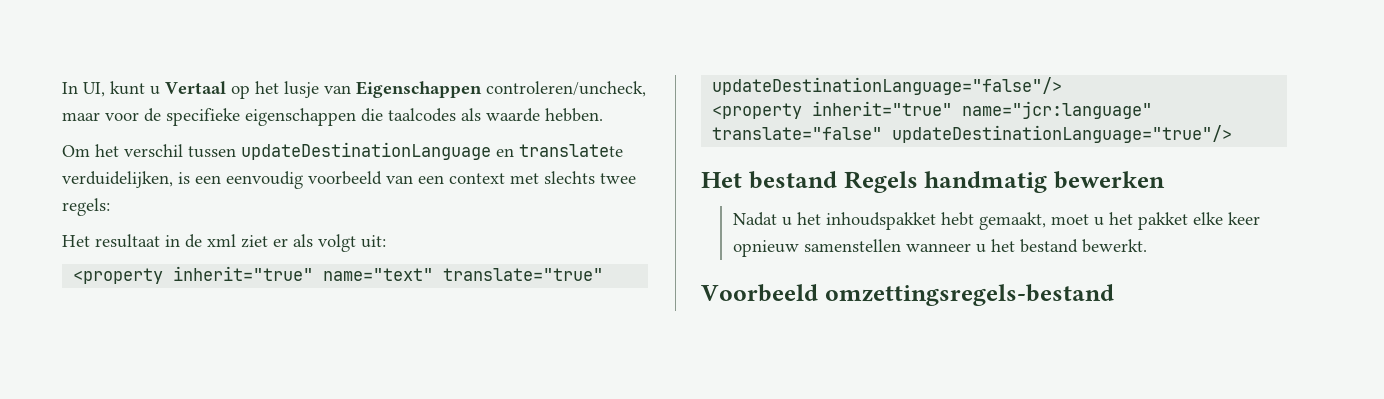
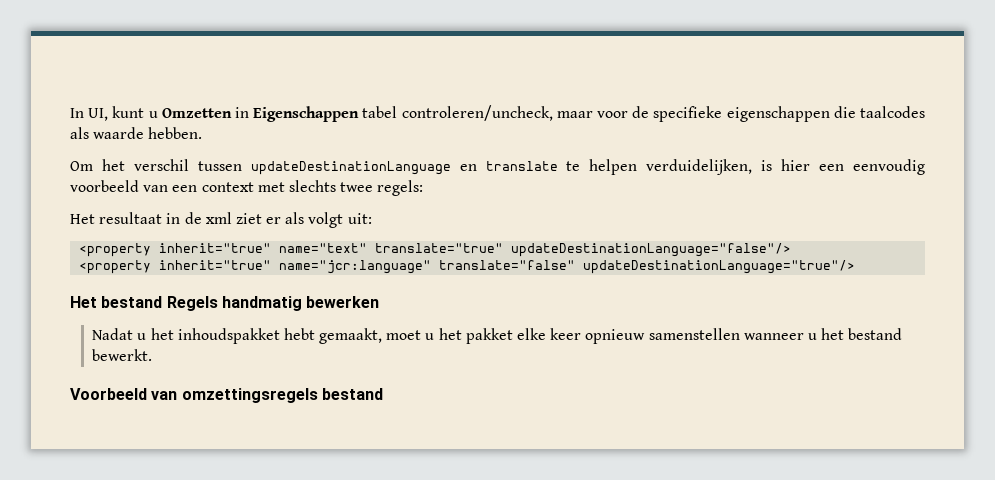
[165,81,482,99] Vertaal op het lusje van Eigenschappen -> [161,106,398,122] Omzetten in Eigenschappen tabel
[519,144,623,157] translatete -> [485,159,638,175] translate te helpen
(190, 178) none -> [781,159,811,171] hier
[824,284,1114,306] omzettingsregels-bestand -> [151,388,383,403] van omzettingsregels bestand

